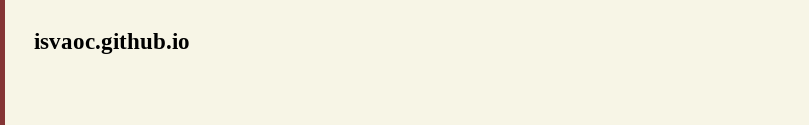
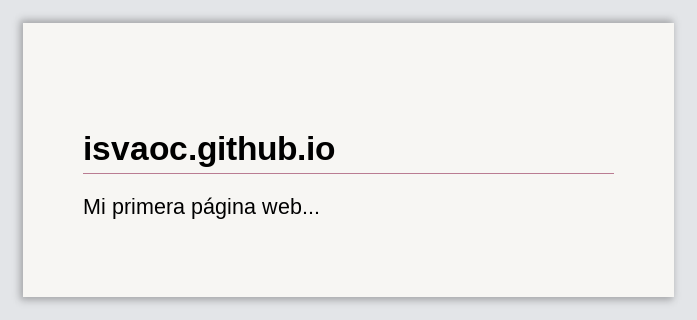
(190, 43) none -> [83,197,320,219] // Mi primera página web...

